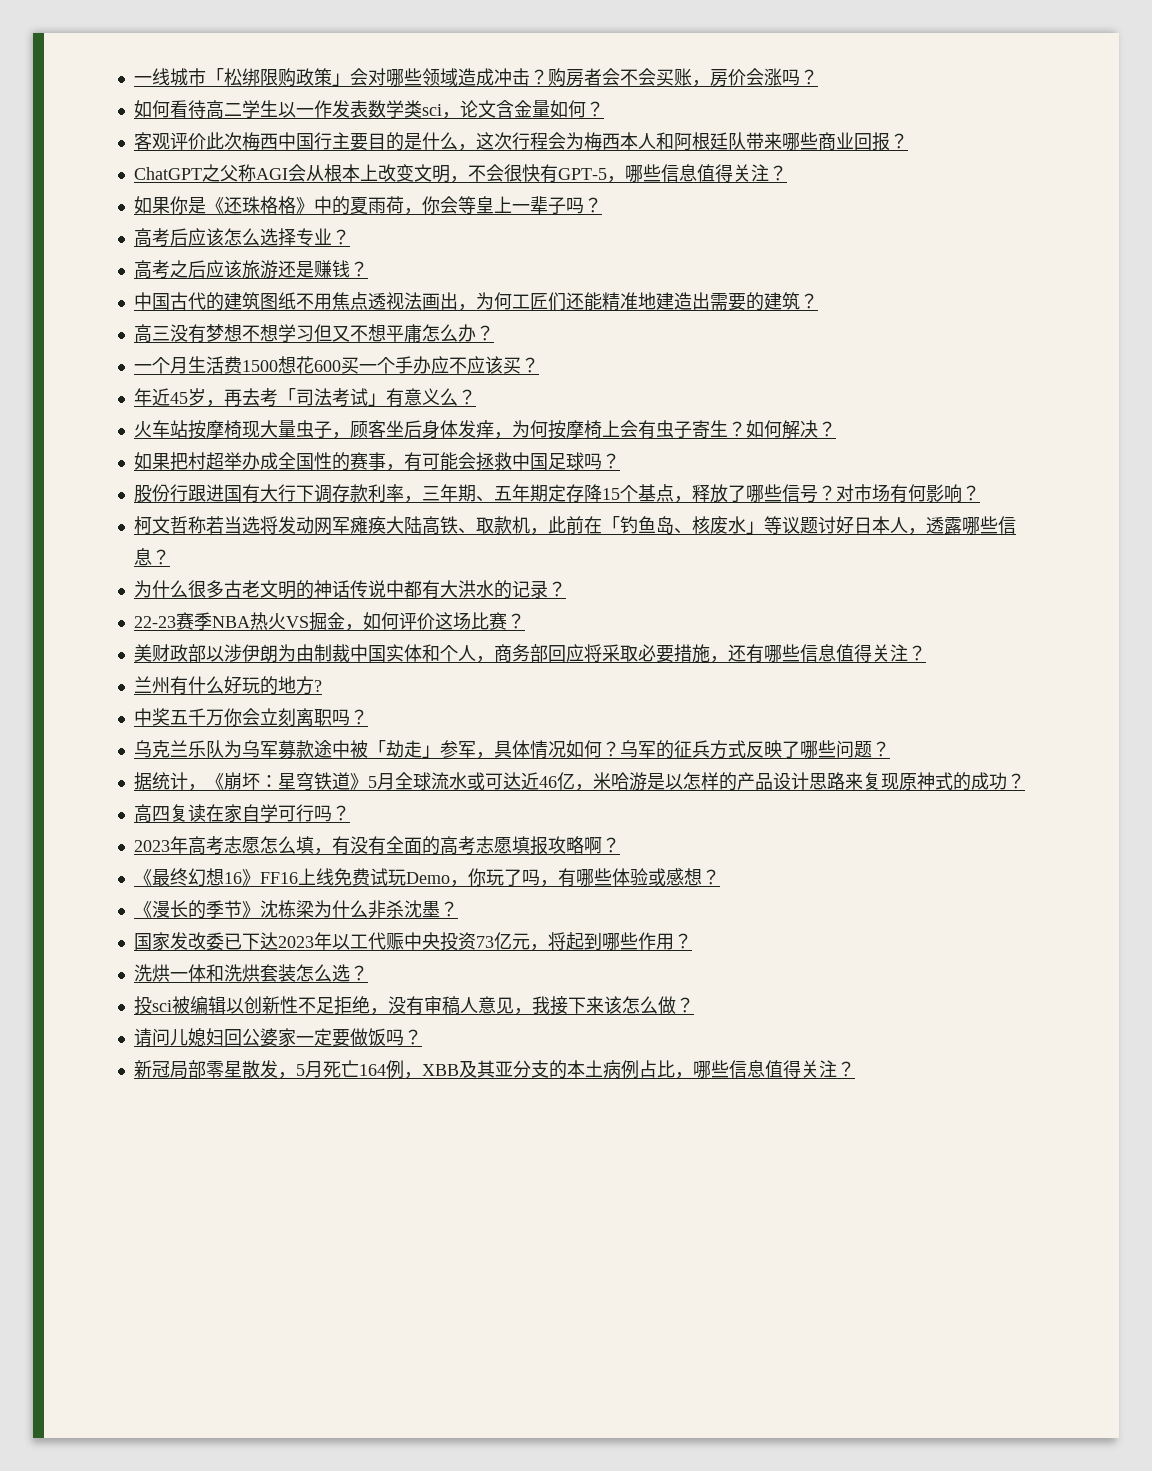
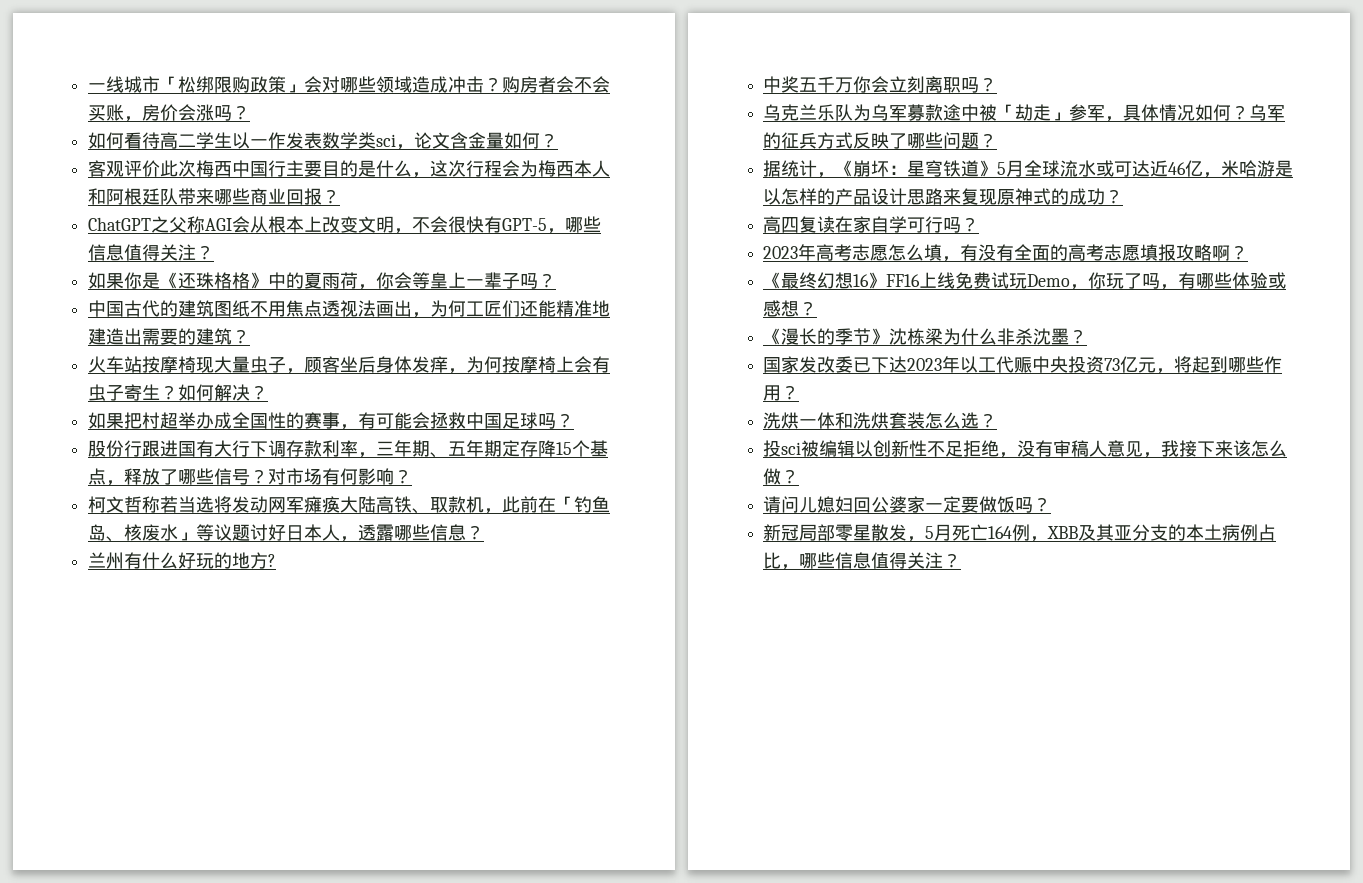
[133,228,350,247] [133,260,368,279] // 高考后应该怎么选择专业？ // 高考之后应该旅游还是赚钱？ -> (557, 280) none
[133,324,494,343] [133,356,539,374] [133,388,476,407] // 高三没有梦想不想学习但又不想平庸怎么办？ // 一个月生活费1500想花600买一个手办应不应该买？ // 年近45岁，再去考「司法考试」有意义么？ -> (251, 336) none
[133,580,566,599] [133,612,525,631] [133,644,926,663] // 为什么很多古老文明的神话传说中都有大洪水的记录？ // 22-23赛季NBA热火VS掘金，如何评价这场比赛？ // 美财政部以涉伊朗为由制裁中国实体和个人，商务部回应将采取必要措施，还有哪些信息值得关注？ -> (485, 532) none

